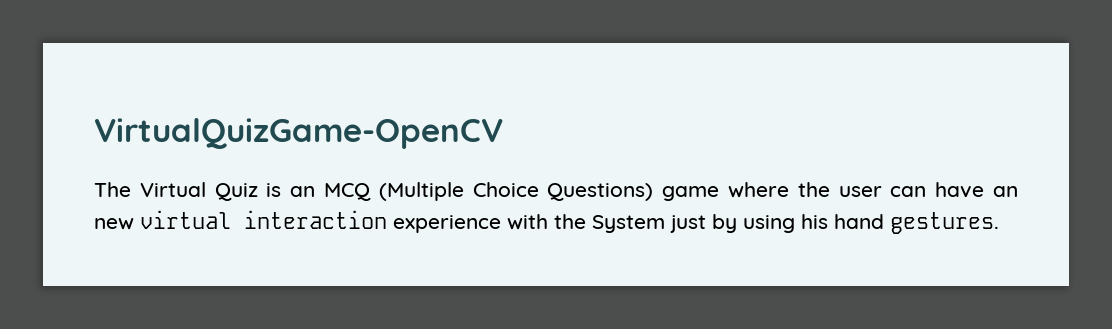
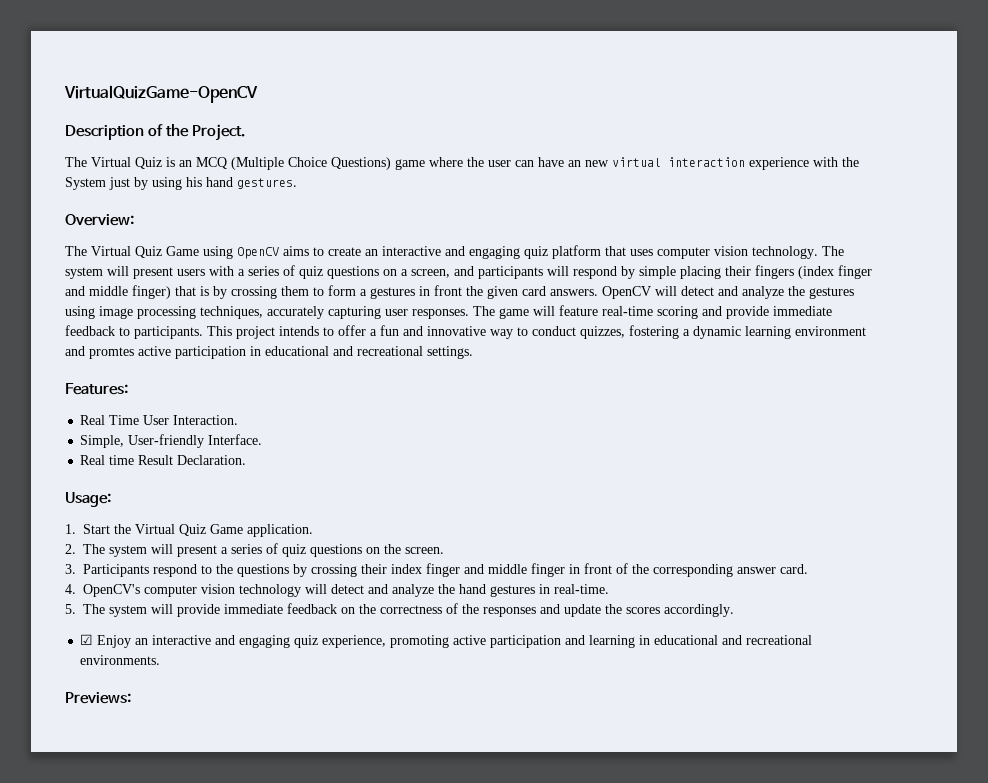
(503, 133) none -> [65,124,245,141] // Description of the Project.
(999, 223) none -> [65,214,134,226] [65,245,844,259] [65,265,872,279] [65,285,854,299] [65,305,832,319] [65,325,866,339] [65,346,473,359] [65,383,128,395] [80,415,239,425] [80,434,263,448] [80,455,247,465] [65,492,111,507] [65,524,313,537] [65,543,444,557] [65,563,808,577] [65,584,609,597] [65,603,734,617] [80,634,813,648] [80,655,161,665] [65,692,131,704] // Overview: // The Virtual Quiz Game using OpenCV aims to create an interactive and engaging quiz platform that uses computer vision technology. The system will present users with a series of quiz questions on a screen, and participants will respond by simple placing their fingers (index finger and middle finger) that is by crossing them to form a gestures in front the given card answers. OpenCV will detect and analyze the gestures using image processing techniques, accurately capturing user responses. The game will feature real-time scoring and provide immediate feedback to participants. This project intends to offer a fun and innovative way to conduct quizzes, fostering a dynamic learning environment and promtes active participation in educational and recreational settings. // Features: // Real Time User Interaction. // Simple, User-friendly Interface. // Real time Result Declaration. // Usage: // 1. Start the Virtual Quiz Game application. // 2. The system will present a series of quiz questions on the screen. // 3. Participants respond to the questions by crossing their index finger and middle finger in front of the corresponding answer card. // 4. OpenCV's computer vision technology will detect and analyze the hand gestures in real-time. // 5. The system will provide immediate feedback on the correctness of the responses and update the scores accordingly. // ☑ Enjoy an interactive and engaging quiz experience, promoting active participation and learning in educational and recreational environments. // Previews:

